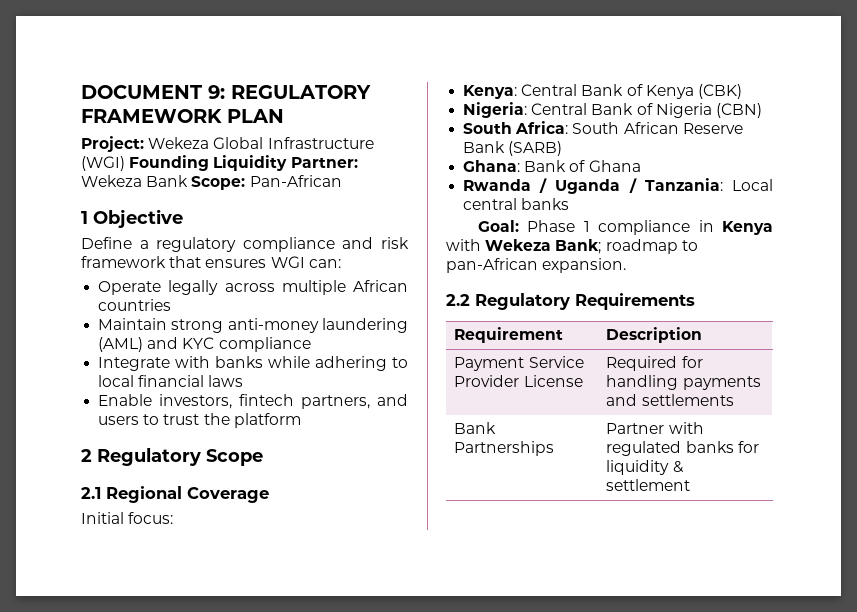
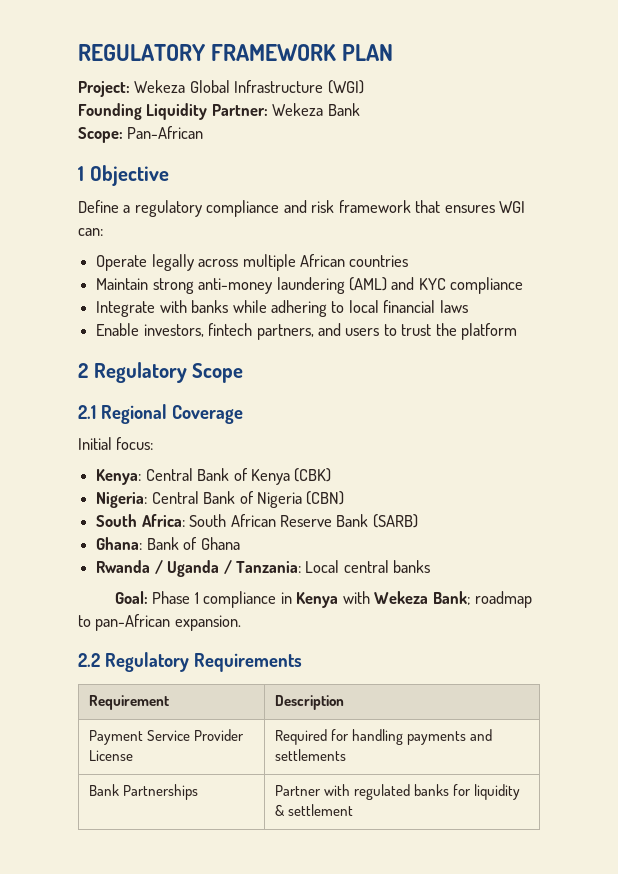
[81,85,225,99] DOCUMENT 9: -> (78, 52) none
(125, 163) none -> (364, 87) //
(189, 181) none -> (360, 109) //

